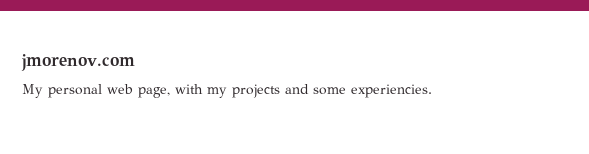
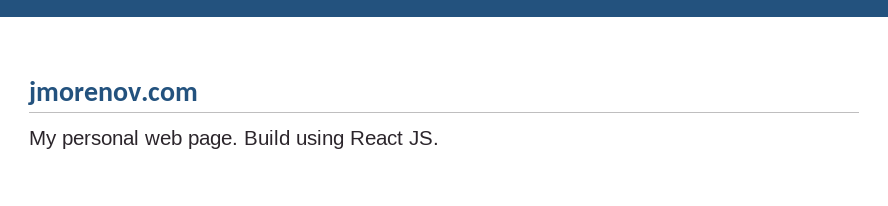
[138,84,432,98] page, with my projects and some experiencies. -> [188,130,439,149] page. Build using React JS.

